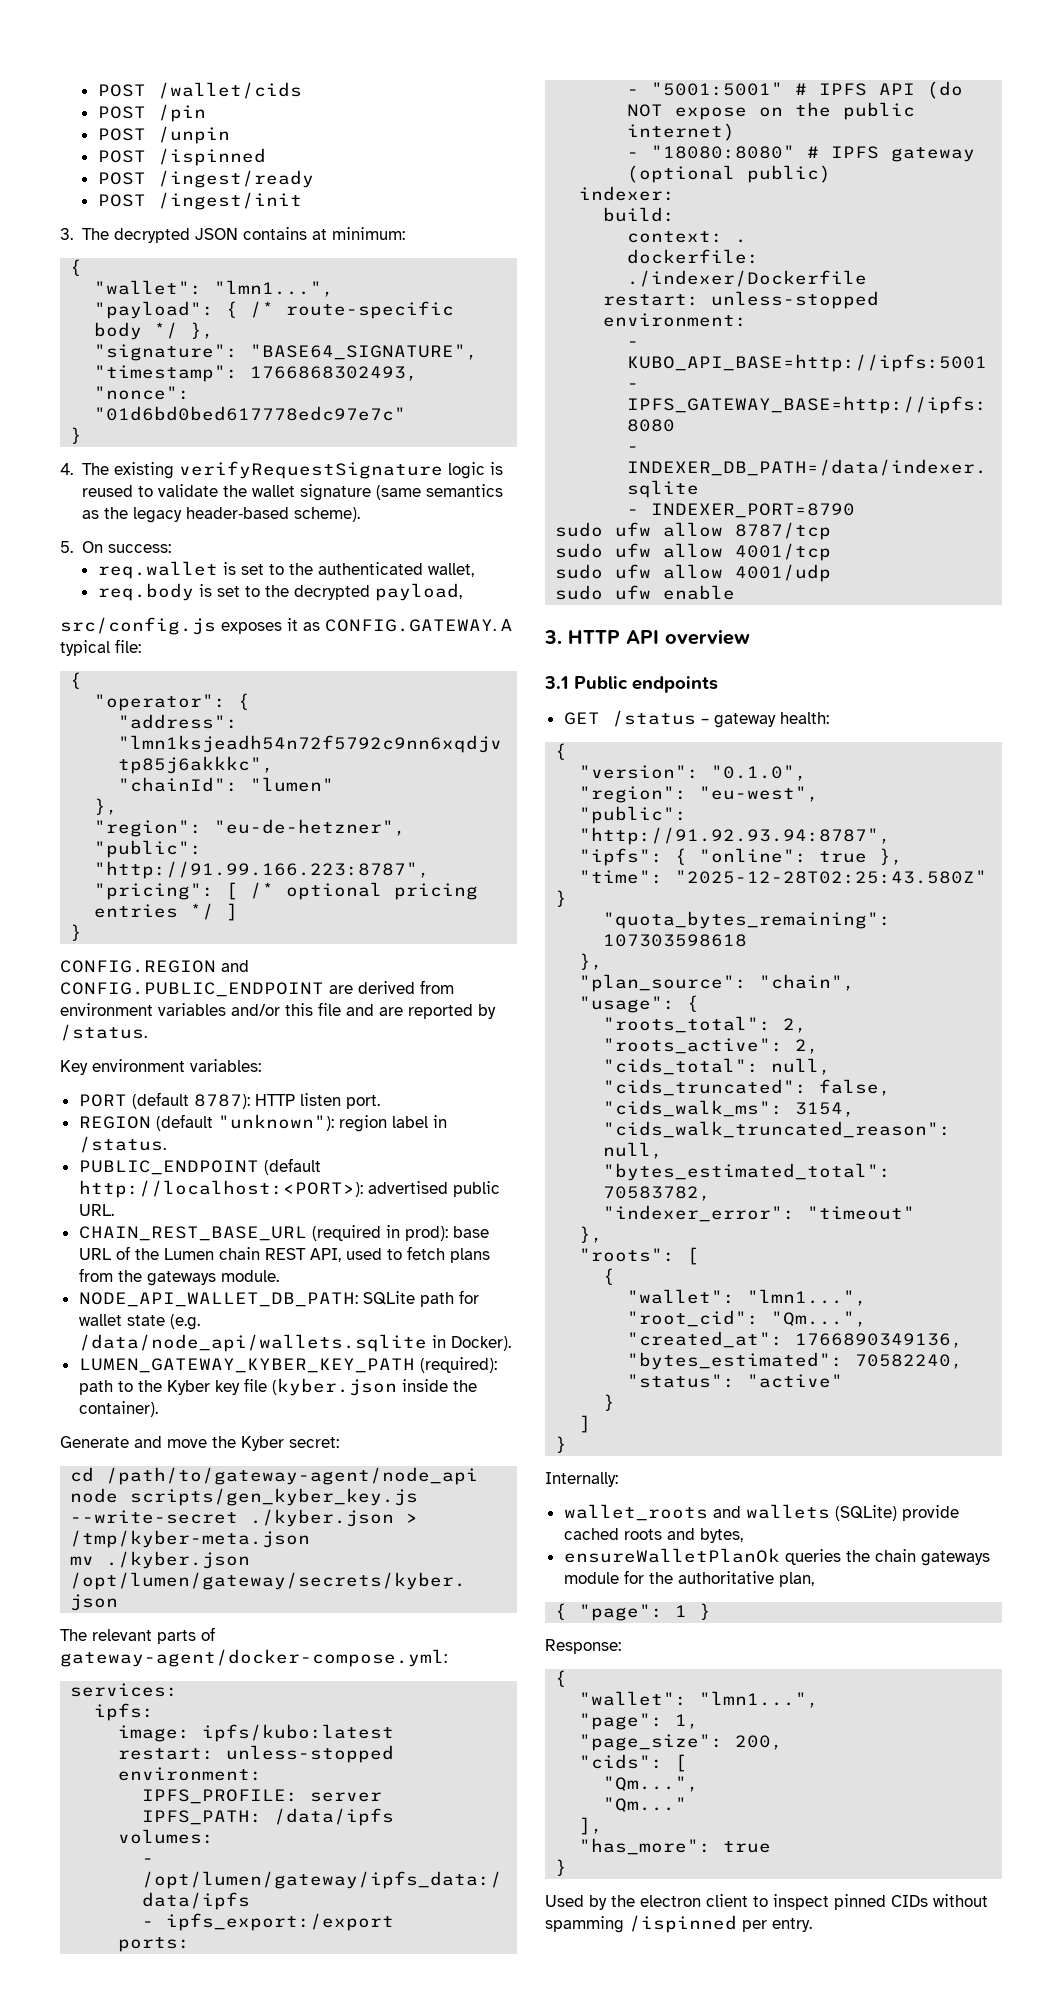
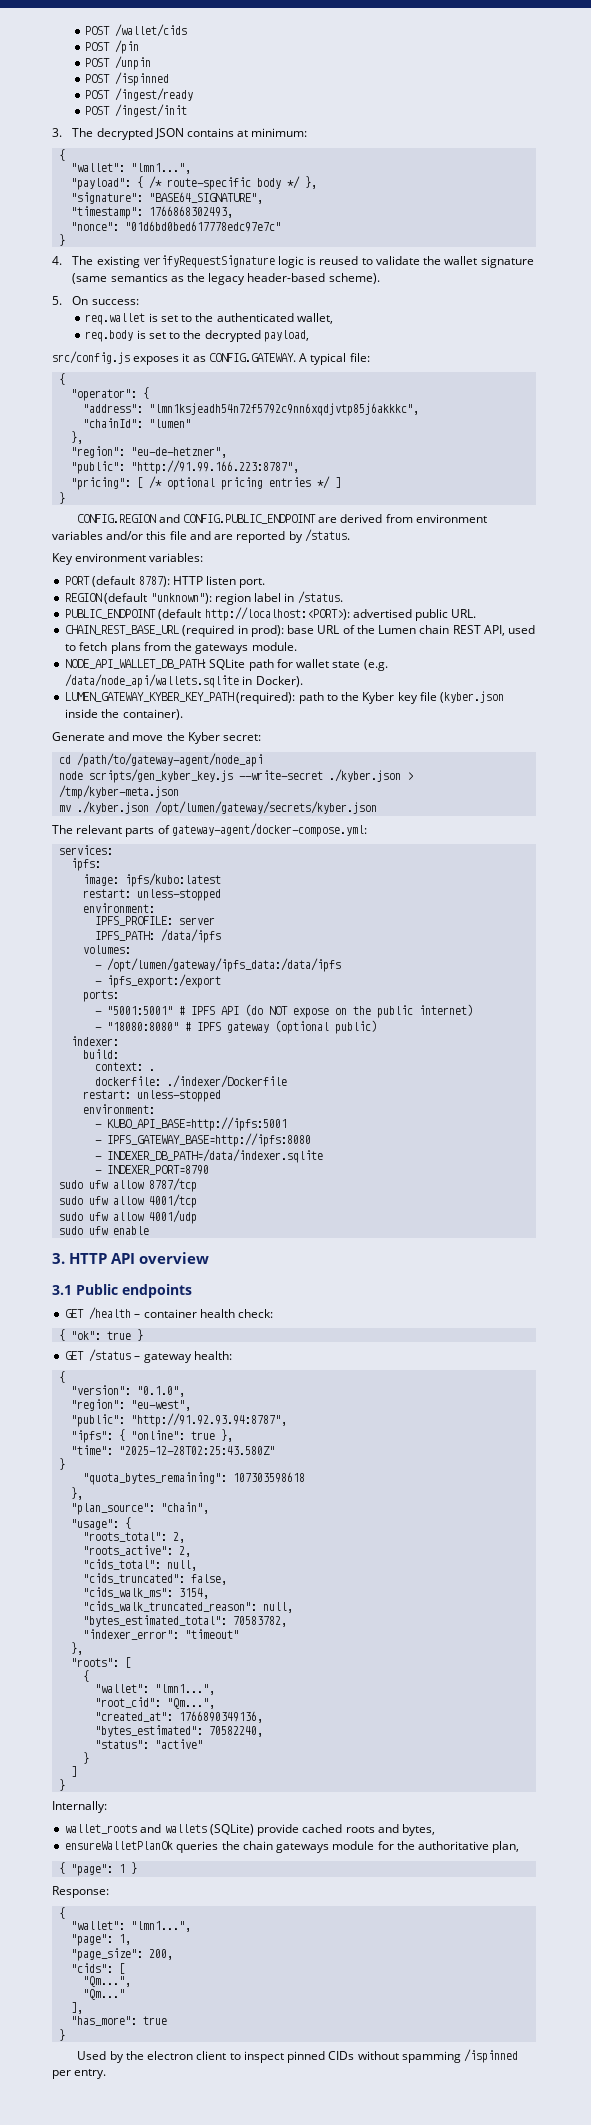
(718, 684) none -> [65,1307,274,1320] [59,1329,144,1341] // GET /health – container health check: // { "ok": true }

